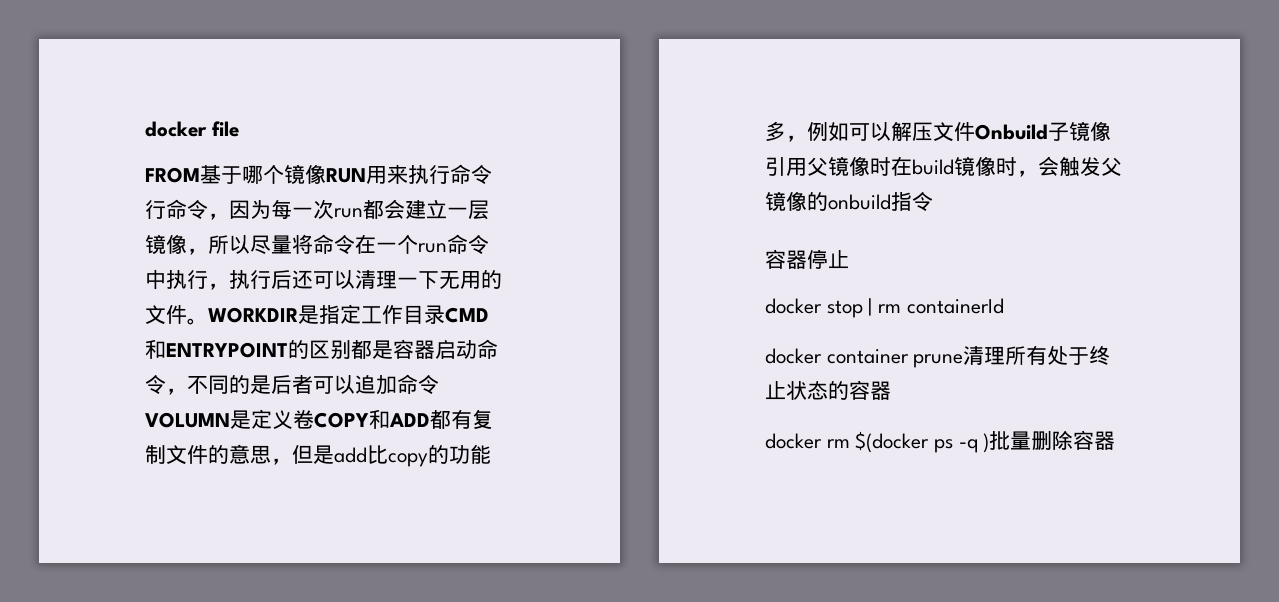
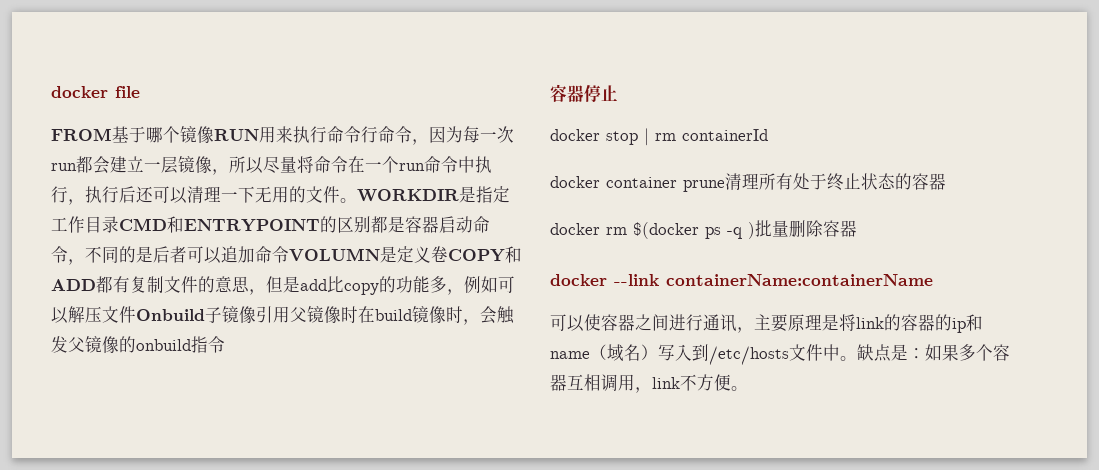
(1116, 440) none -> [550,274,933,286] [550,314,983,333] [550,344,1010,365] [550,374,748,393] // docker --link containerName:containerName // 可以使容器之间进行通讯，主要原理是将link的容器的ip和name（域名）写入到/etc/hosts文件中。缺点是：如果多个容器互相调用，link不方便。

